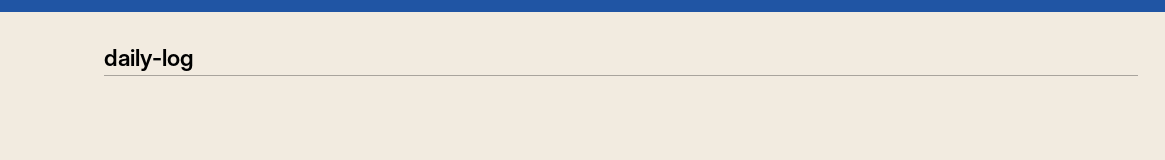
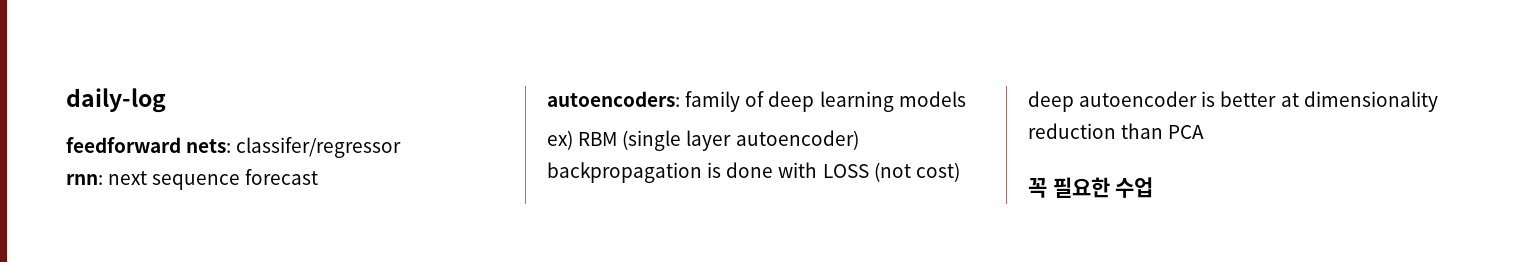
(194, 60) none -> [66,137,402,158] [66,169,319,190] [547,91,966,112] [547,130,859,151] [547,162,960,183] [1028,91,1438,112] [1028,123,1205,139] [1028,177,1154,198] // feedforward nets: classifer/regressor // rnn: next sequence forecast // autoencoders: family of deep learning models // ex) RBM (single layer autoencoder) backpropagation is done with LOSS (not cost) deep autoencoder is better at dimensionality reduction than PCA // 꼭 필요한 수업

